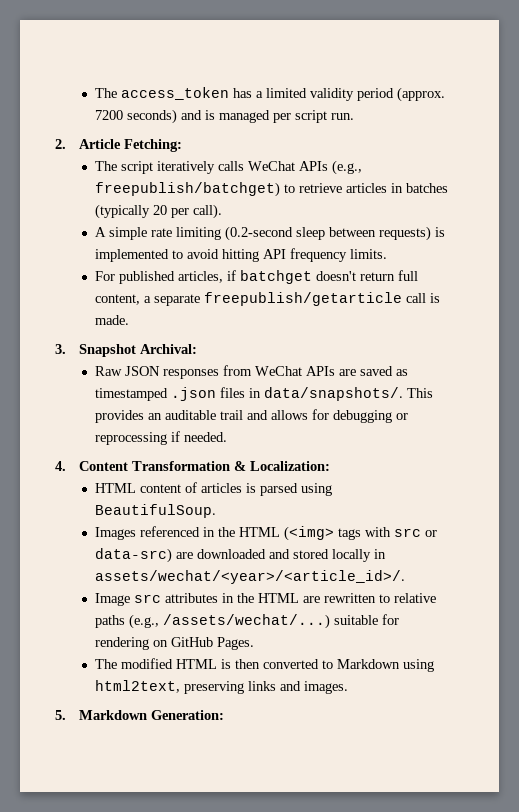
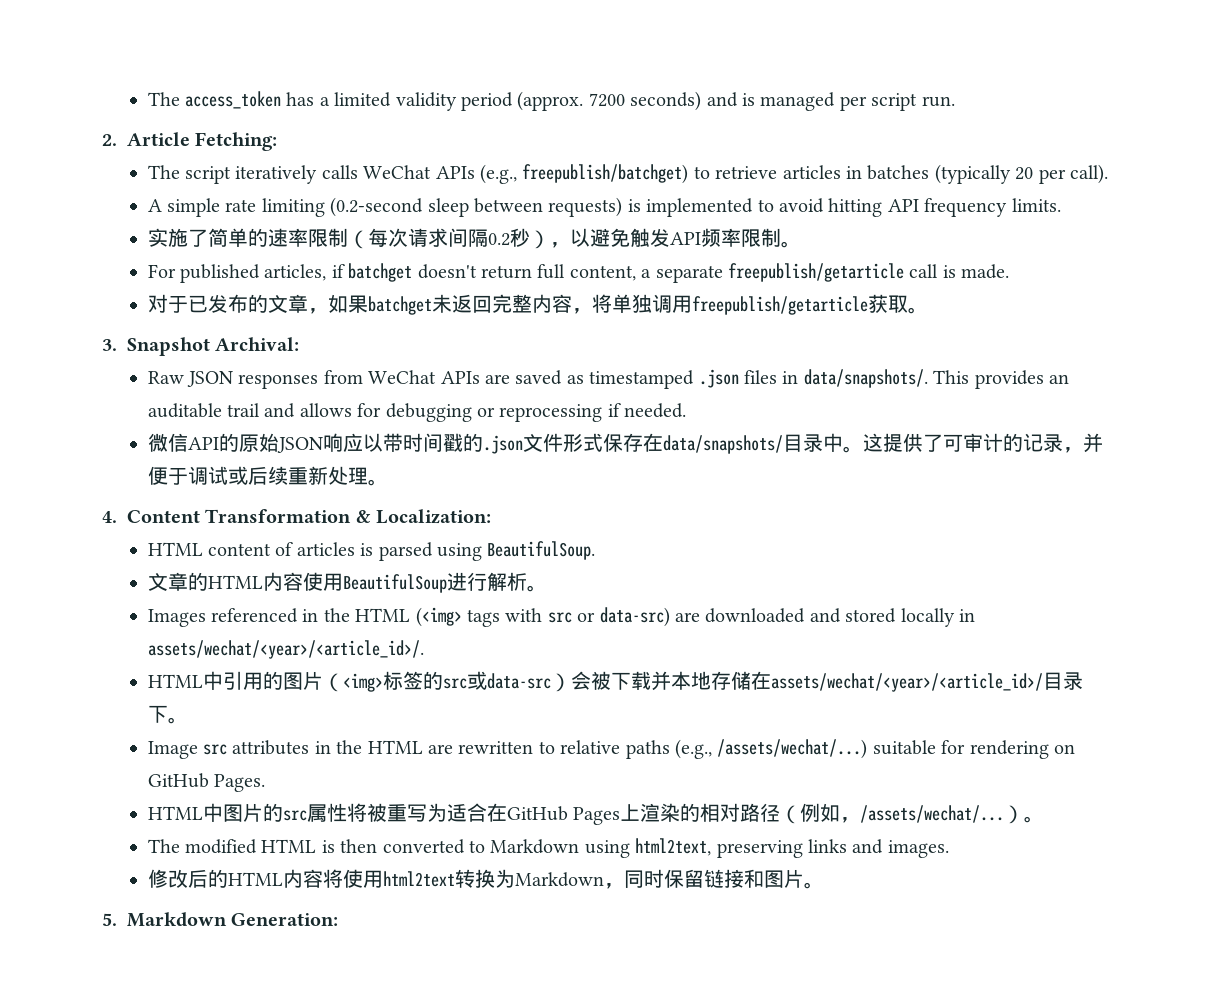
(387, 254) none -> [147,228,801,249] // 实施了简单的速率限制（每次请求间隔0.2秒），以避免触发API频率限制。
(129, 320) none -> [147,294,928,315] // 对于已发布的文章，如果batchget未返回完整内容，将单独调用freepublish/getarticle获取。
(227, 437) none -> [147,433,1103,454] [147,466,388,486] // 微信API的原始JSON响应以带时间戳的.json文件形式保存在data/snapshots/目录中。这提供了可审计的记录，并便于调试或后续重新处理。
(216, 511) none -> [147,572,547,593] // 文章的HTML内容使用BeautifulSoup进行解析。
(405, 577) none -> [147,671,1083,692] [147,705,188,724] // HTML中引用的图片（<img>标签的src或data-src）会被下载并本地存储在assets/wechat/<year>/<article_id>/目录下。
(254, 643) none -> [147,803,1045,825] // HTML中图片的src属性将被重写为适合在GitHub Pages上渲染的相对路径（例如，/assets/wechat/...）。
(348, 687) none -> [147,869,824,889] // 修改后的HTML内容将使用html2text转换为Markdown，同时保留链接和图片。

